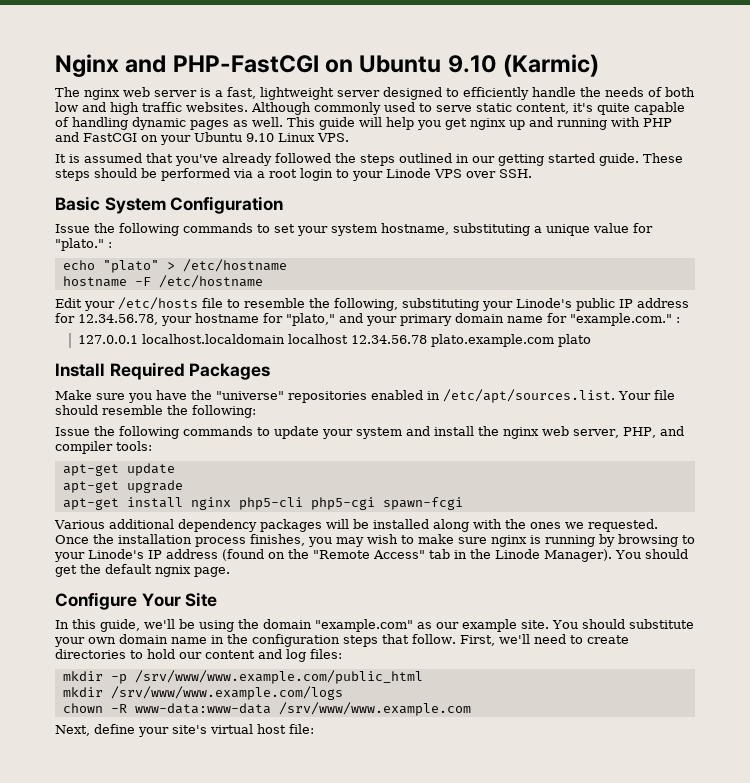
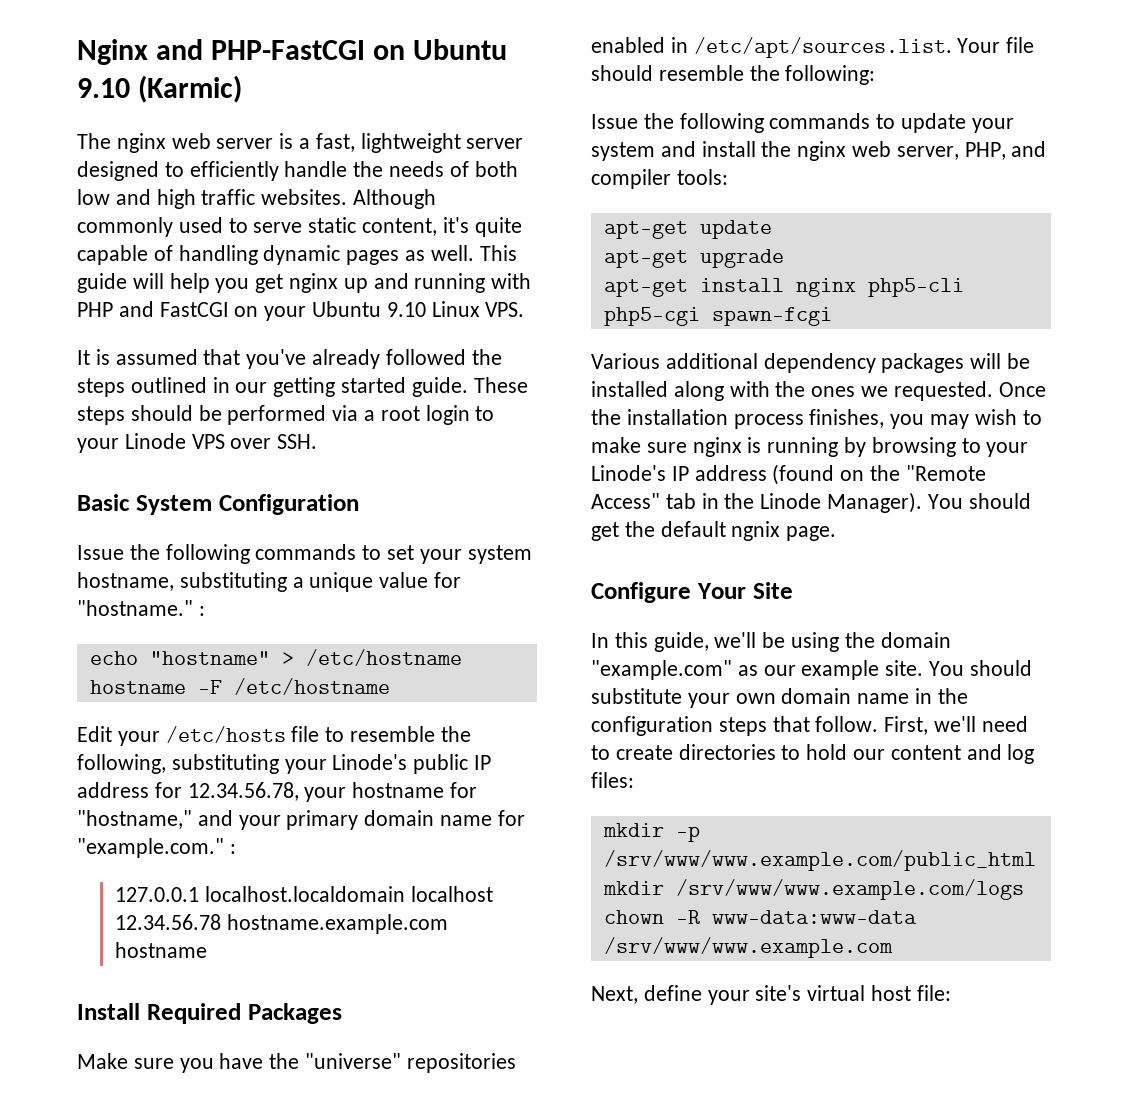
[55,238,104,251] "plato." -> [77,600,193,616] "hostname."
[102,260,159,273] "plato" -> [149,651,270,665] "hostname"
[286,313,335,326] "plato," -> [77,810,192,829] "hostname,"
[430,334,591,347] plato.example.com plato -> [226,914,448,934] [114,942,207,958] hostname.example.com hostname

